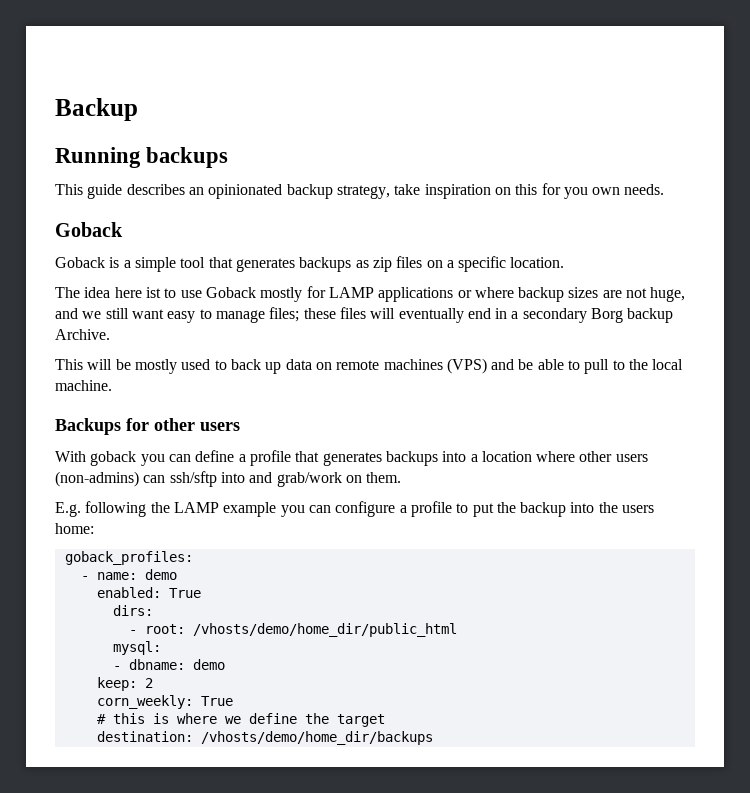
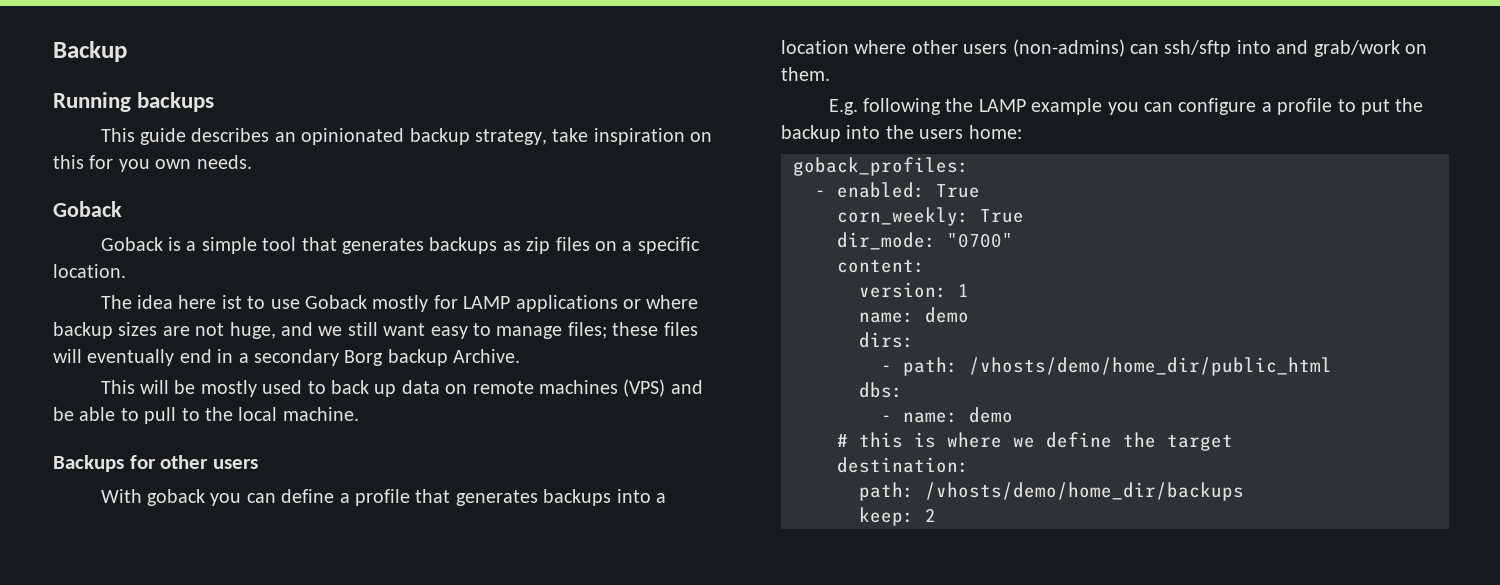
[96,569,177,580] [96,587,201,598] name: demo // enabled: True -> [837,182,980,198] [837,207,1024,226] [837,232,1013,250] [837,259,925,273] [859,282,969,298] [859,307,969,323] enabled: True // corn_weekly: True // dir_mode: "0700" // content: // version: 1 // name: demo
[144,624,185,634] root: -> [903,357,958,376] path:
[112,641,161,655] [112,659,225,670] [96,677,153,691] [96,695,233,709] mysql: // - dbname: demo // keep: 2 // corn_weekly: True -> [859,382,903,398] [881,407,1013,423] dbs: // - name: demo
(193, 736) none -> [859,482,914,501] // path:
(433, 738) none -> [859,507,936,526] // keep: 2

